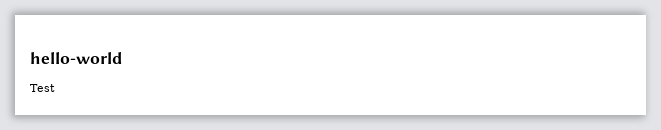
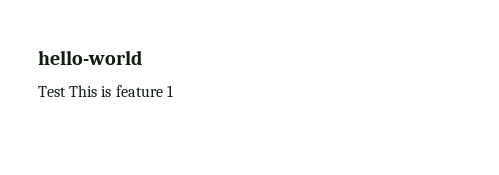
(55, 88) none -> [69,85,173,97] This is feature 1

